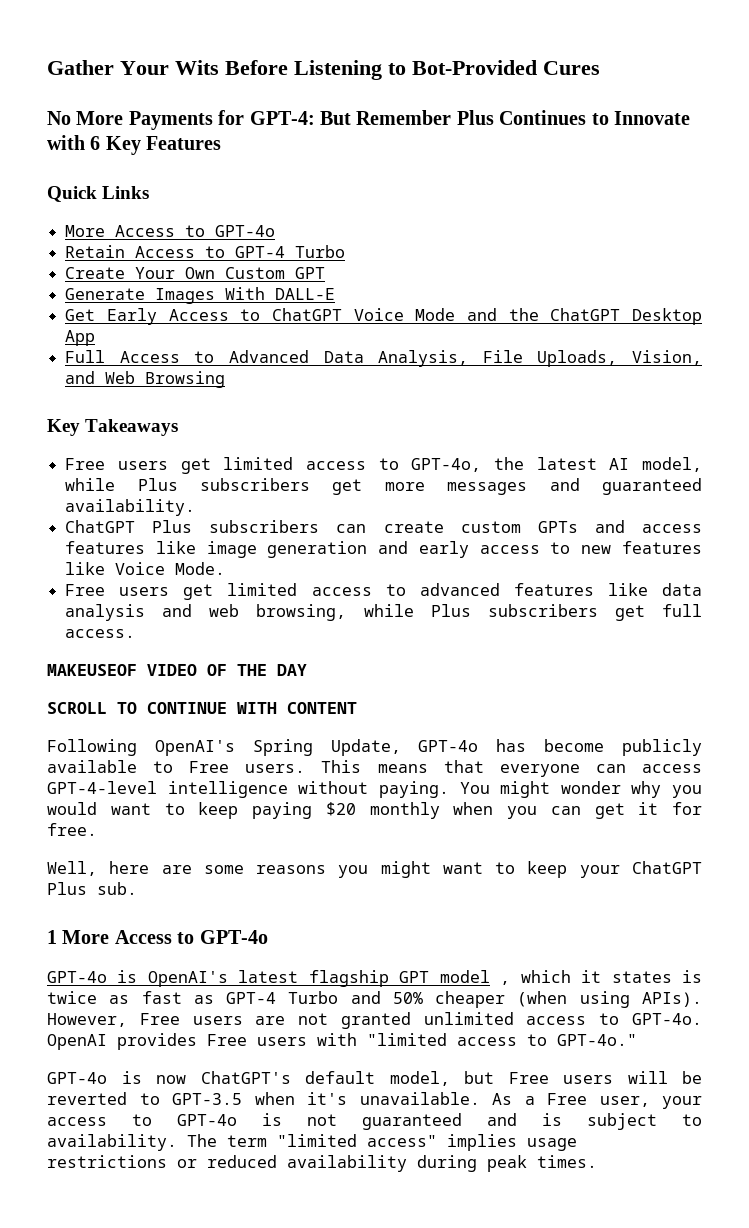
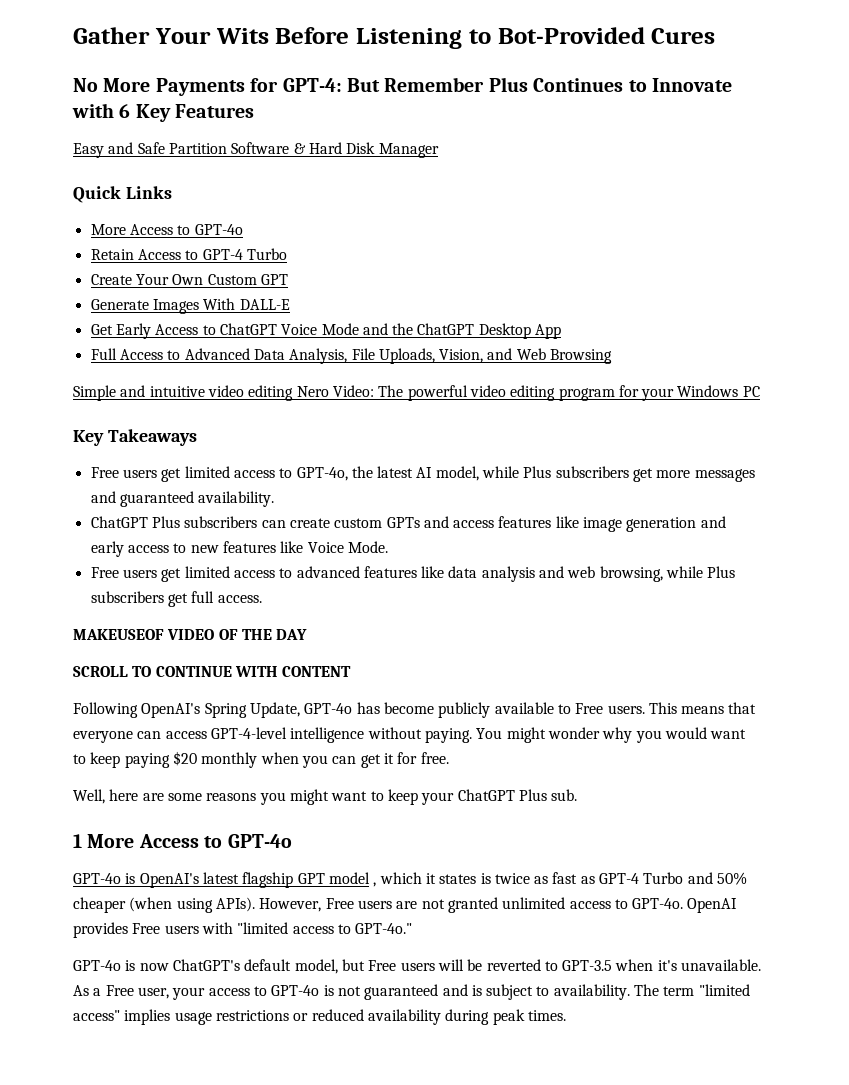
(222, 143) none -> [73,142,439,158] // Easy and Safe Partition Software & Hard Disk Manager
(226, 379) none -> [73,385,760,401] // Simple and intuitive video editing Nero Video: The powerful video editing program for your Windows PC

